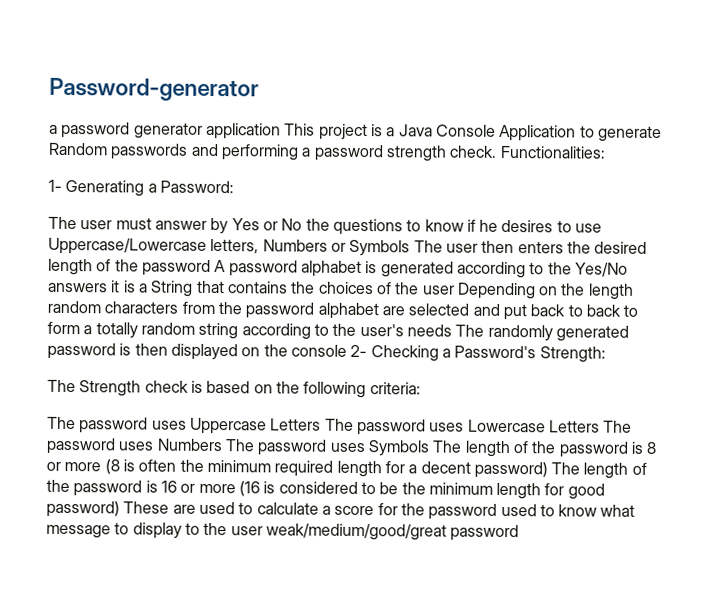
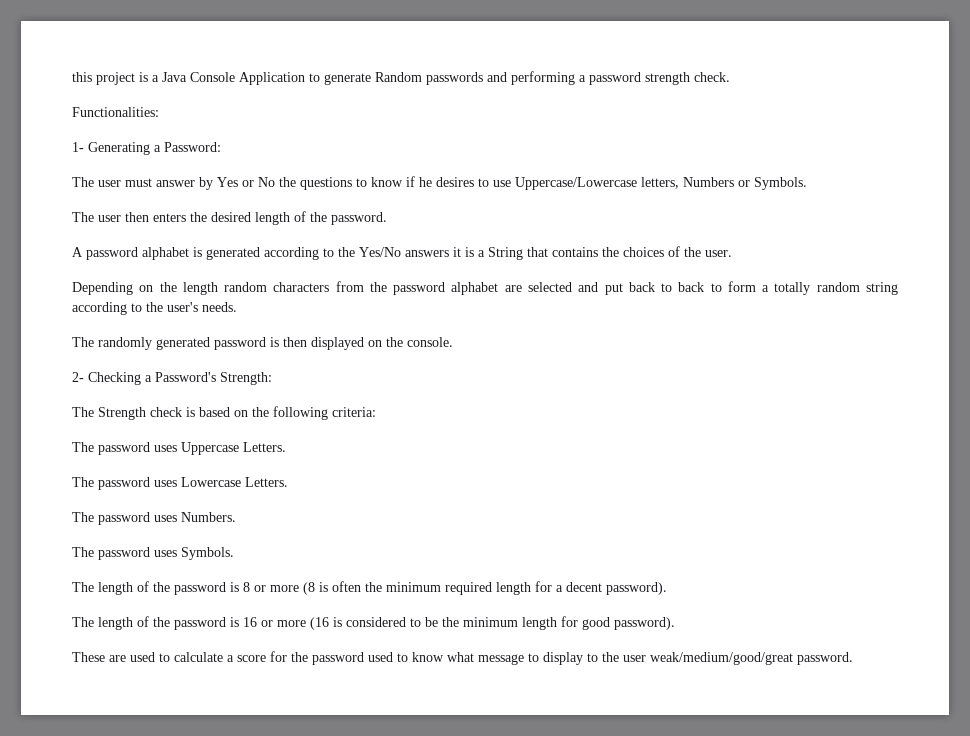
[49,77,259,102] [49,121,316,140] Password-generator // a password generator application This -> [72,72,92,82] this
(498, 151) none -> (730, 77) //
[349,239,411,257] Symbols -> [754,177,807,190] Symbols. //
[141,259,211,276] password -> [331,212,387,225] password. //
[422,285,455,295] user -> [705,250,732,257] user. //
[406,324,452,337] needs -> [202,302,237,312] needs. //
[290,344,347,357] console -> [407,337,453,347] console. //
[270,418,322,431] Letters -> [243,442,286,452] Letters. //
[548,420,633,433] [46,437,430,457] Letters The password uses Numbers The password uses Symbols -> [245,477,288,487] [72,512,236,525] [72,547,234,560] Letters. // The password uses Numbers. // The password uses Symbols. //
[473,461,548,479] password) -> [606,582,667,595] password). //
[46,500,120,518] password) -> [614,617,675,630] password). //
[450,524,520,542] password -> [797,652,853,665] password.

